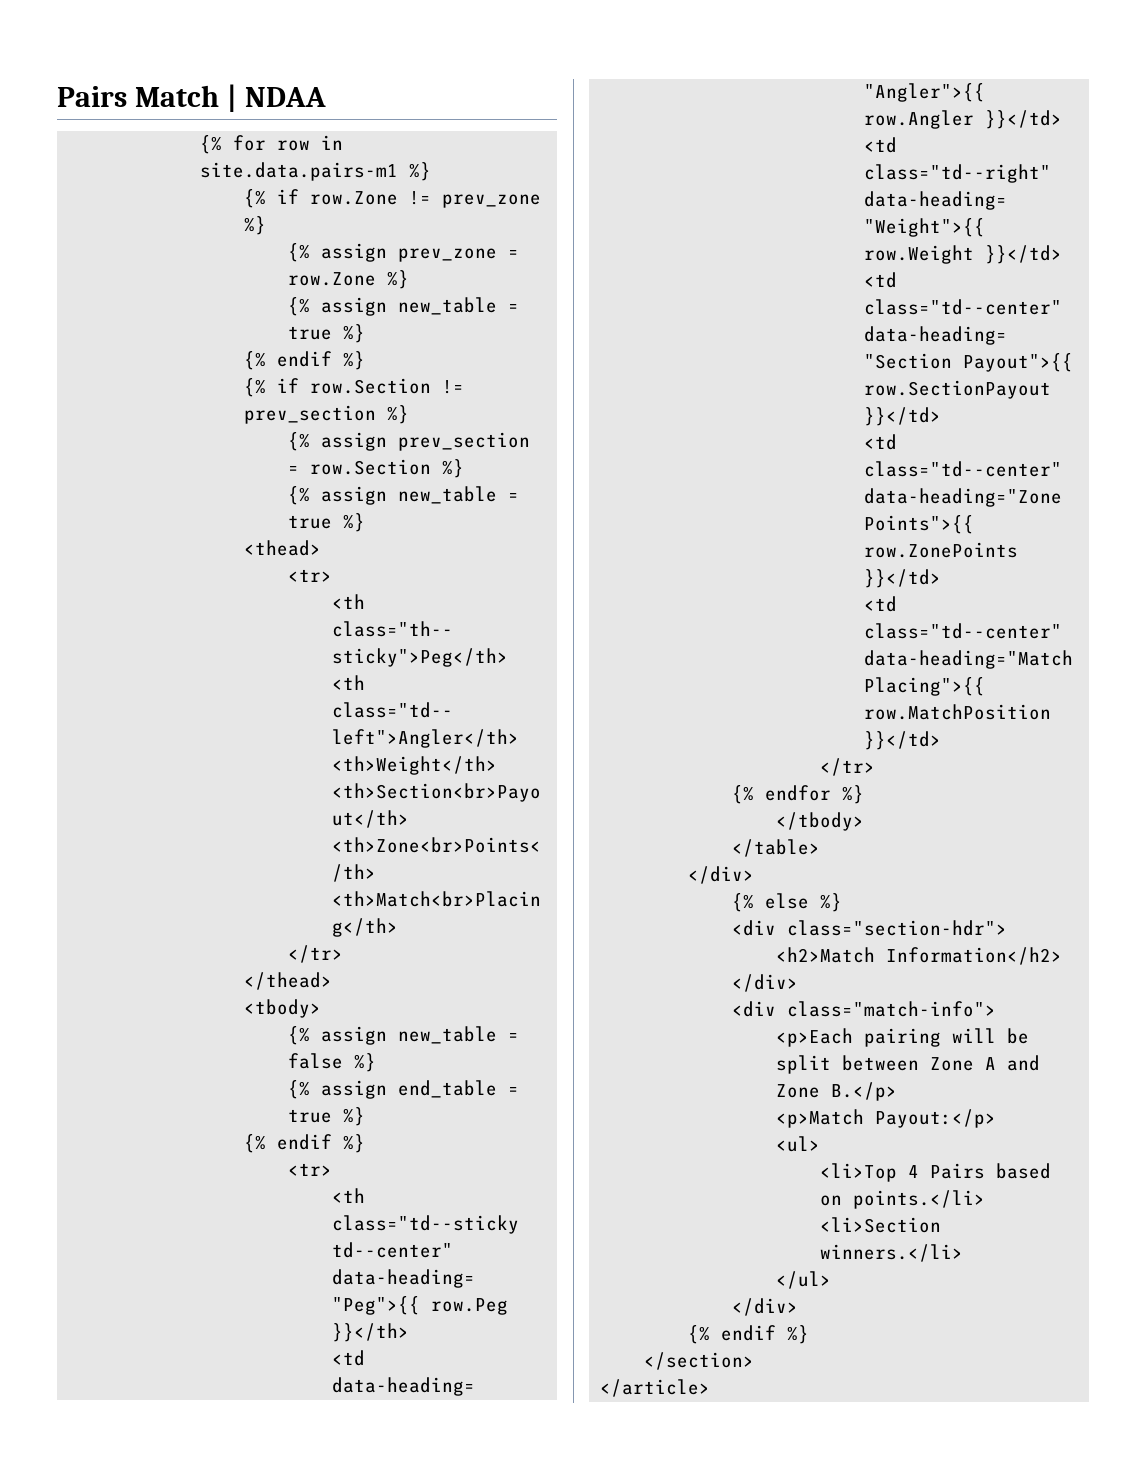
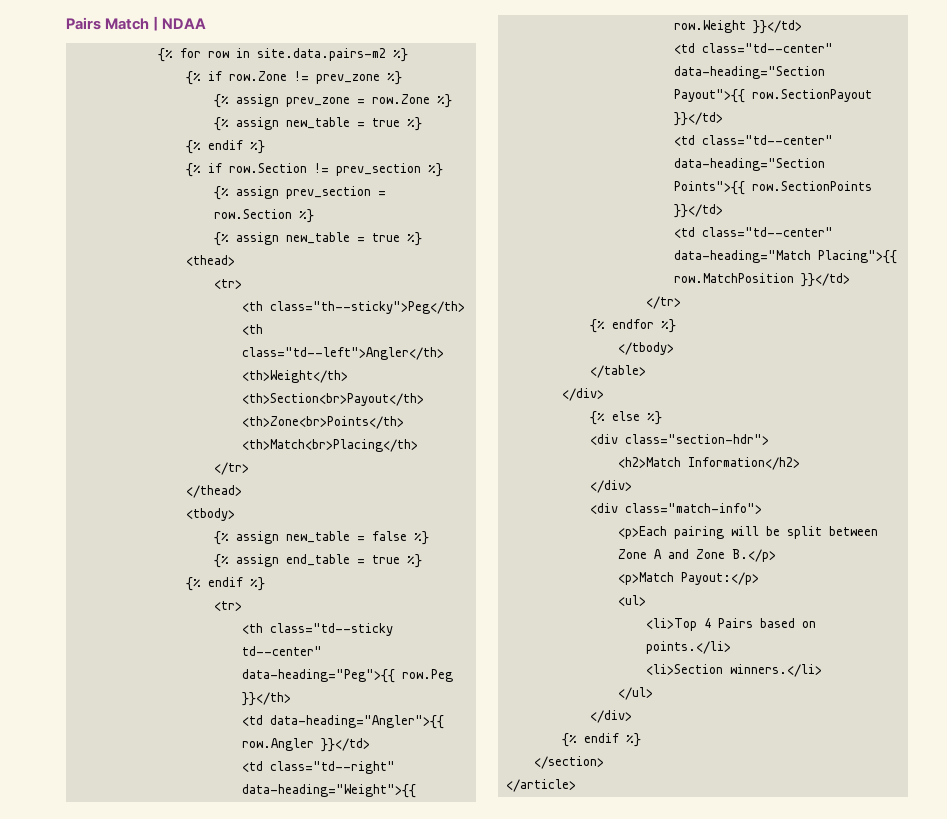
[200,162,399,181] site.data.pairs-m1 -> [256,48,386,61] site.data.pairs-m2
[864,488,1063,507] [864,515,975,534] [864,542,1019,558] data-heading="Zone Points">{{ row.ZonePoints -> [673,158,825,171] [673,181,872,195] data-heading="Section Points">{{ row.SectionPoints

